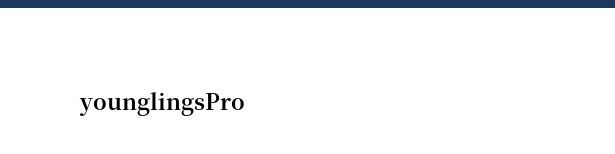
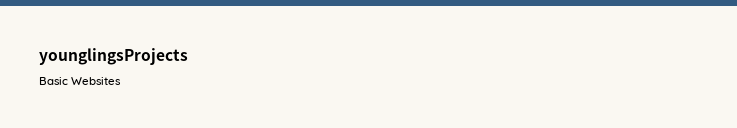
[79,92,245,116] younglingsPro -> [39,48,188,65] [39,77,122,85] younglingsProjects // Basic Websites

